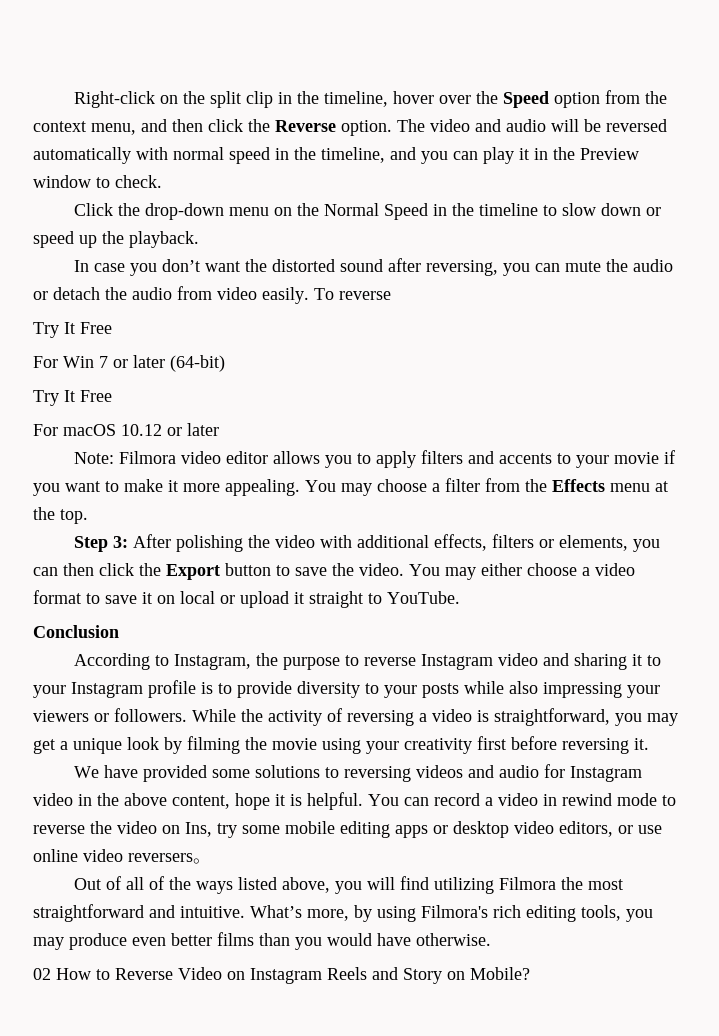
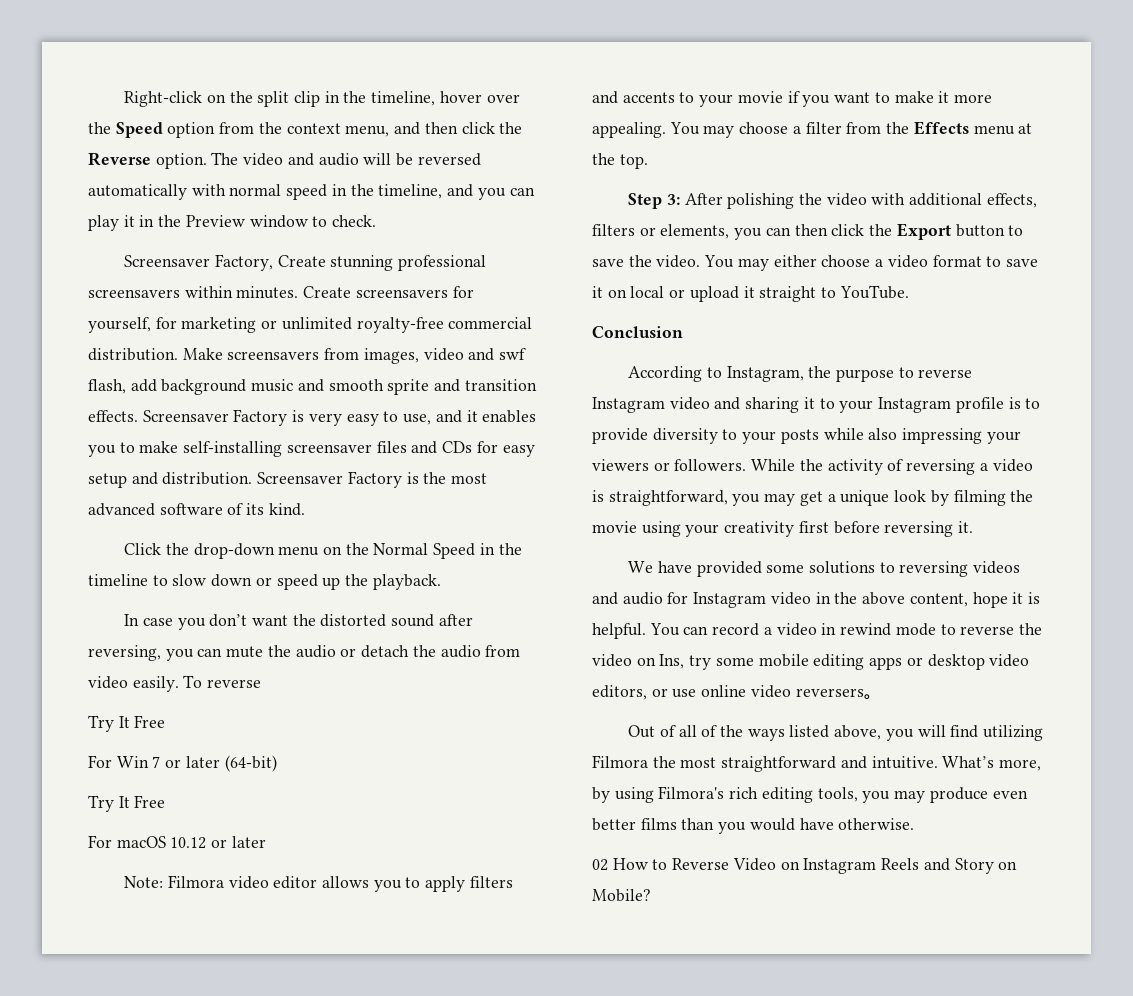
(162, 181) none -> [124,254,486,271] [88,286,474,299] [88,317,533,333] [88,348,527,364] [88,379,537,395] [88,409,537,426] [88,441,535,457] [88,471,488,488] [88,503,305,516] // Screensaver Factory, Create stunning professional screensavers within minutes. Create screensavers for yourself, for marketing or unlimited royalty-free commercial distribution. Make screensavers from images, video and swf flash, add background music and smooth sprite and transition effects. Screensaver Factory is very easy to use, and it enables you to make self-installing screensaver files and CDs for easy setup and distribution. Screensaver Factory is the most advanced software of its kind.

